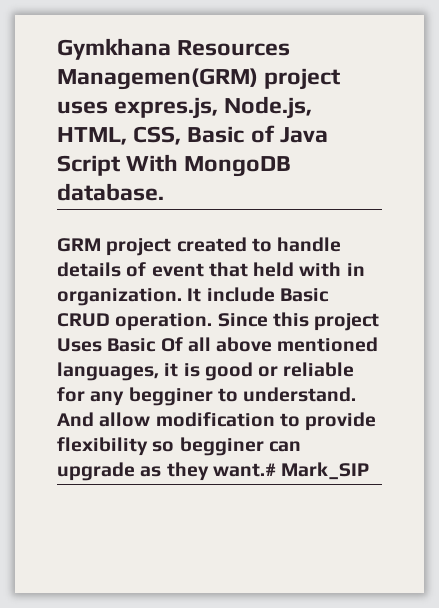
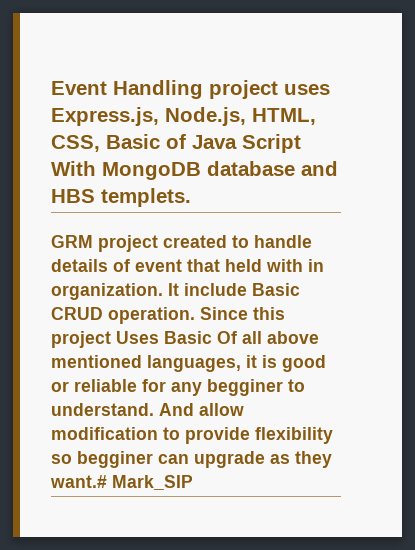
[57,38,291,60] [57,68,258,90] Gymkhana Resources Managemen(GRM) -> [51,80,203,99] Event Handling
[114,97,219,119] expres.js, -> [51,107,159,126] Express.js,
[57,183,164,201] database. -> [207,161,338,176] [51,188,191,207] database and HBS templets.

